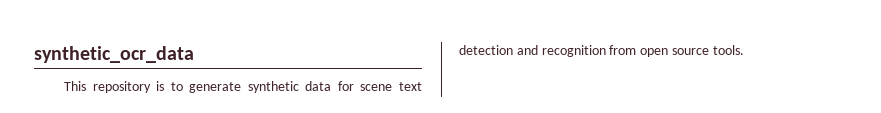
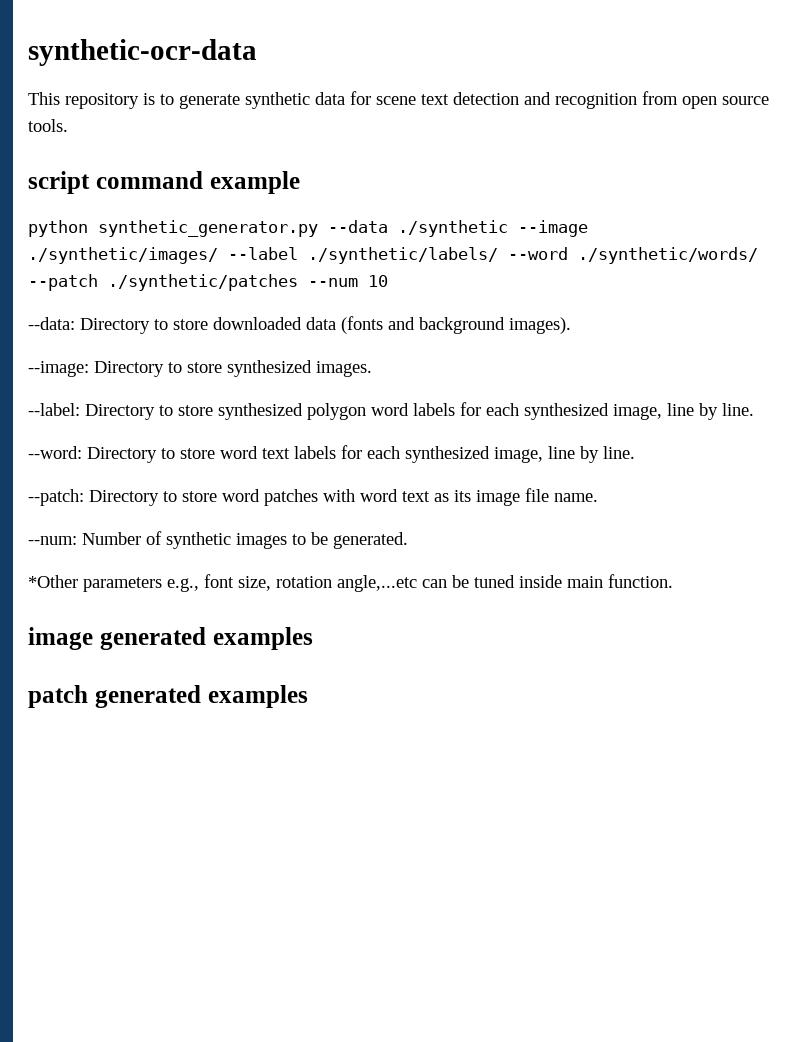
[34,46,194,63] synthetic_ocr_data -> [28,39,257,66] synthetic-ocr-data
(744, 50) none -> [28,171,300,194] [28,220,588,237] [28,247,758,264] [28,274,388,291] [28,316,571,334] [28,360,372,377] [28,402,754,420] [28,445,635,463] [28,488,598,506] [28,531,408,549] [28,574,673,592] [28,627,313,650] [28,685,308,708] // script command example // python synthetic_generator.py --data ./synthetic --image ./synthetic/images/ --label ./synthetic/labels/ --word ./synthetic/words/ --patch ./synthetic/patches --num 10 // --data: Directory to store downloaded data (fonts and background images). // --image: Directory to store synthesized images. // --label: Directory to store synthesized polygon word labels for each synthesized image, line by line. // --word: Directory to store word text labels for each synthesized image, line by line. // --patch: Directory to store word patches with word text as its image file name. // --num: Number of synthetic images to be generated. // *Other parameters e.g., font size, rotation angle,...etc can be tuned inside main function. // image generated examples // patch generated examples

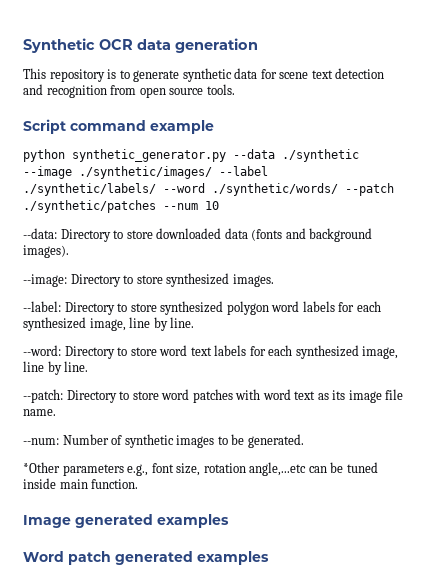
[28,39,257,66] synthetic-ocr-data -> [23,38,258,53] Synthetic OCR data generation
[28,171,90,194] script -> [23,119,66,134] Script
[28,627,93,650] image -> [23,515,71,528] Image
(313, 638) none -> [23,551,64,562] Word

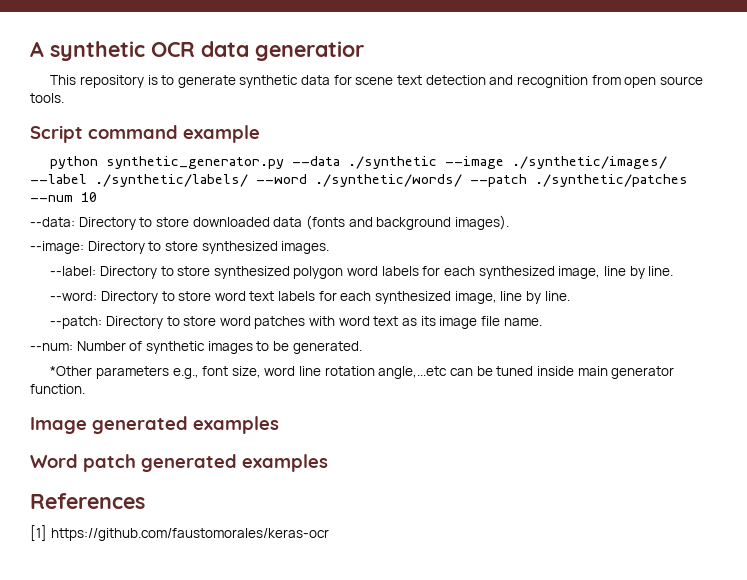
[23,38,95,53] Synthetic -> [30,41,145,61] A synthetic
[175,38,258,53] generation -> [255,41,364,61] generatior
(201, 469) none -> [264,366,322,376] word line
(88, 484) none -> [611,366,675,379] generator
(269, 558) none -> [30,493,145,509] [30,525,329,541] // References // [1] https://github.com/faustomorales/keras-ocr

